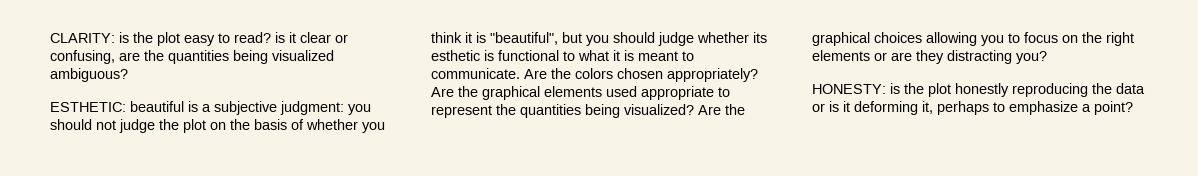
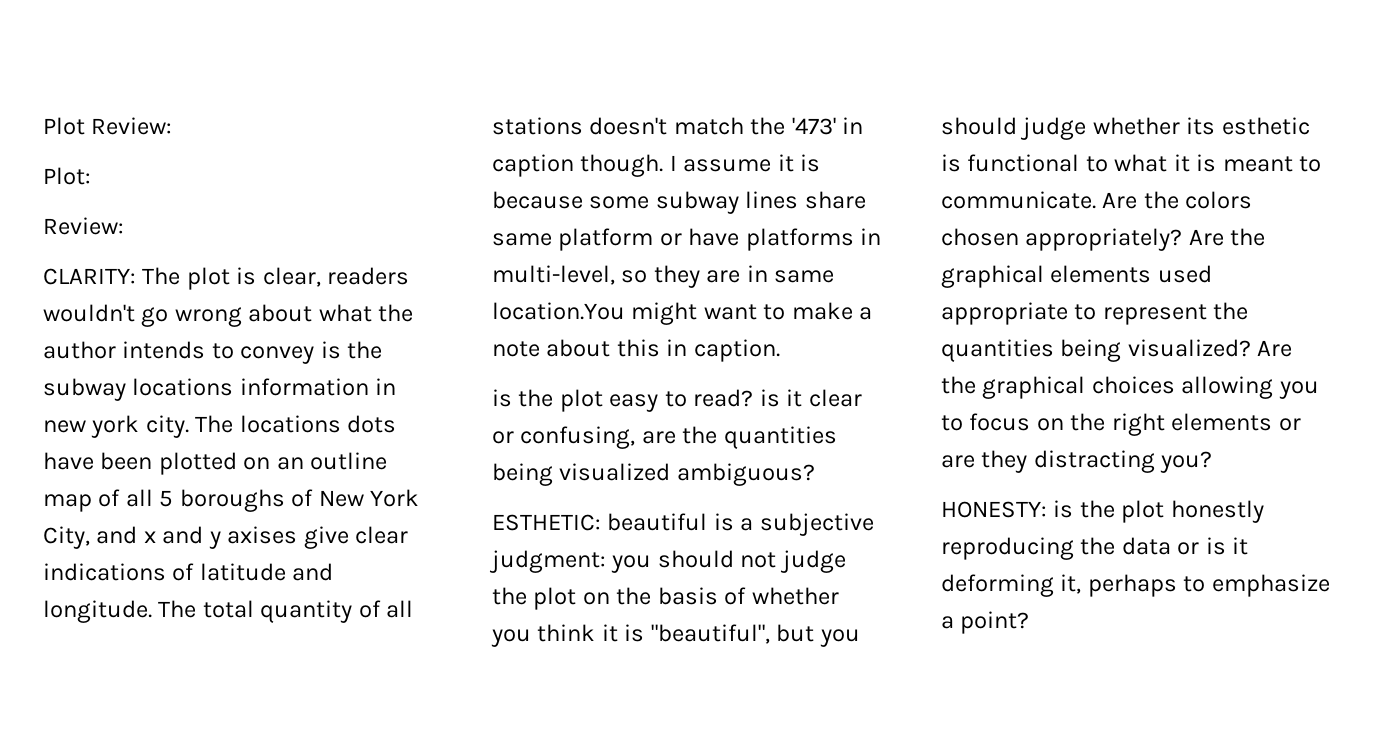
[50,33,115,43] CLARITY: -> [43,117,173,135] [43,167,91,185] [43,217,124,235] [43,267,410,290] [43,304,414,327] [43,341,383,364] [43,378,397,401] [43,415,397,438] [43,452,388,475] [43,489,420,512] [43,526,409,549] [43,563,334,581] [43,600,414,623] [492,117,864,135] [492,154,821,177] [492,191,866,214] [492,228,882,251] [492,265,835,288] [492,302,873,325] [492,339,780,362] Plot Review: // Plot: // Review: // CLARITY: The plot is clear, readers wouldn't go wrong about what the author intends to convey is the subway locations information in new york city. The locations dots have been plotted on an outline map of all 5 boroughs of New York City, and x and y axises give clear indications of latitude and longitude. The total quantity of all stations doesn't match the '473' in caption though. I assume it is because some subway lines share same platform or have platforms in multi-level, so they are in same location.You might want to make a note about this in caption. //

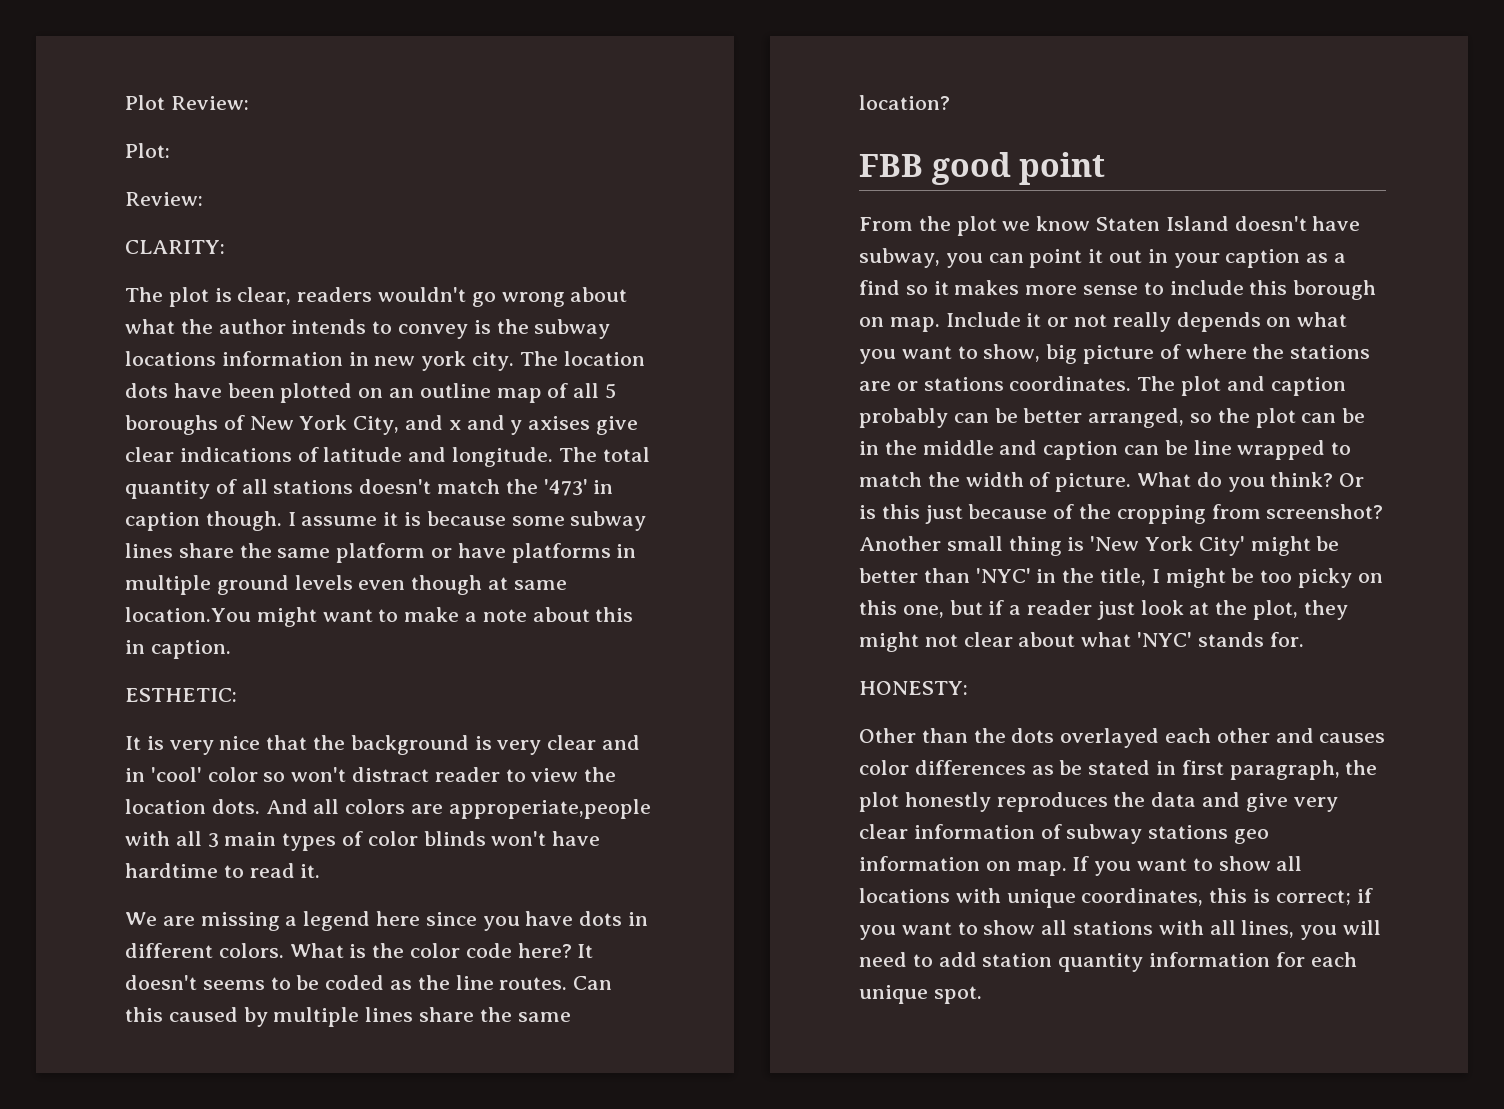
(136, 276) none -> (225, 247) //
[239,415,341,433] locations -> [563,351,645,366] location
(866, 200) none -> [239,543,272,558] the
[492,265,768,288] multi-level, so they are in -> [125,575,509,595] multiple ground levels even though at
[492,389,862,412] [492,426,837,449] [492,463,815,486] [492,513,874,536] [489,550,846,573] [492,587,839,610] [491,624,860,647] [941,117,1310,140] [941,154,1322,172] [941,191,1253,209] [941,228,1266,251] [941,265,1212,288] [941,302,1249,325] [941,339,1293,362] [941,376,1319,399] [941,413,1301,436] [941,450,1213,473] [941,500,1074,518] is the plot easy to read? is it clear or confusing, are the quantities being visualized ambiguous? // ESTHETIC: beautiful is a subjective judgment: you should not judge the plot on the basis of whether you think it is "beautiful", but you should judge whether its esthetic is functional to what it is meant to communicate. Are the colors chosen appropriately? Are the graphical elements used appropriate to represent the quantities being visualized? Are the graphical choices allowing you to focus on the right elements or are they distracting you? // HONESTY: is -> [125,688,237,702] [125,735,641,755] [125,767,617,782] [125,799,651,819] [125,831,601,851] [125,863,321,878] [125,911,649,931] [125,943,594,958] [125,975,613,990] [125,1007,571,1027] [859,95,950,110] [859,152,1106,185] [859,216,1361,236] [859,248,1347,268] [859,280,1377,300] [859,312,1348,332] [859,344,1371,364] [859,376,1346,396] [859,408,1366,428] [859,440,1352,460] [859,472,1365,492] [859,504,1384,524] [859,536,1340,556] [859,568,1383,588] [859,600,1348,620] [859,632,1304,652] [859,681,968,695] [859,728,1386,748] [859,760,1340,780] ESTHETIC: // It is very nice that the background is very clear and in 'cool' color so won't distract reader to view the location dots. And all colors are approperiate,people with all 3 main types of color blinds won't have hardtime to read it. // We are missing a legend here since you have dots in different colors. What is the color code here? It doesn't seems to be coded as the line routes. Can this caused by multiple lines share the same location? // FBB good point // From the plot we know Staten Island doesn't have subway, you can point it out in your caption as a find so it makes more sense to include this borough on map. Include it or not really depends on what you want to show, big picture of where the stations are or stations coordinates. The plot and caption probably can be better arranged, so the plot can be in the middle and caption can be line wrapped to match the width of picture. What do you think? Or is this just because of the cropping from screenshot? Another small thing is 'New York City' might be better than 'NYC' in the title, I might be too picky on this one, but if a reader just look at the plot, they might not clear about what 'NYC' stands for. // HONESTY: // Other than the dots overlayed each other and causes color differences as be stated in first paragraph,
[941,537,1074,560] reproducing -> [996,792,1108,812] reproduces
[1177,537,1249,555] [941,574,1330,597] [941,611,1030,634] or is it deforming it, perhaps to emphasize a point? -> [1202,792,1338,812] [859,824,1270,844] [859,856,1303,876] [859,888,1373,908] [859,920,1382,940] [859,952,1357,972] [859,985,982,1004] and give very clear information of subway stations geo information on map. If you want to show all locations with unique coordinates, this is correct; if you want to show all stations with all lines, you will need to add station quantity information for each unique spot.

